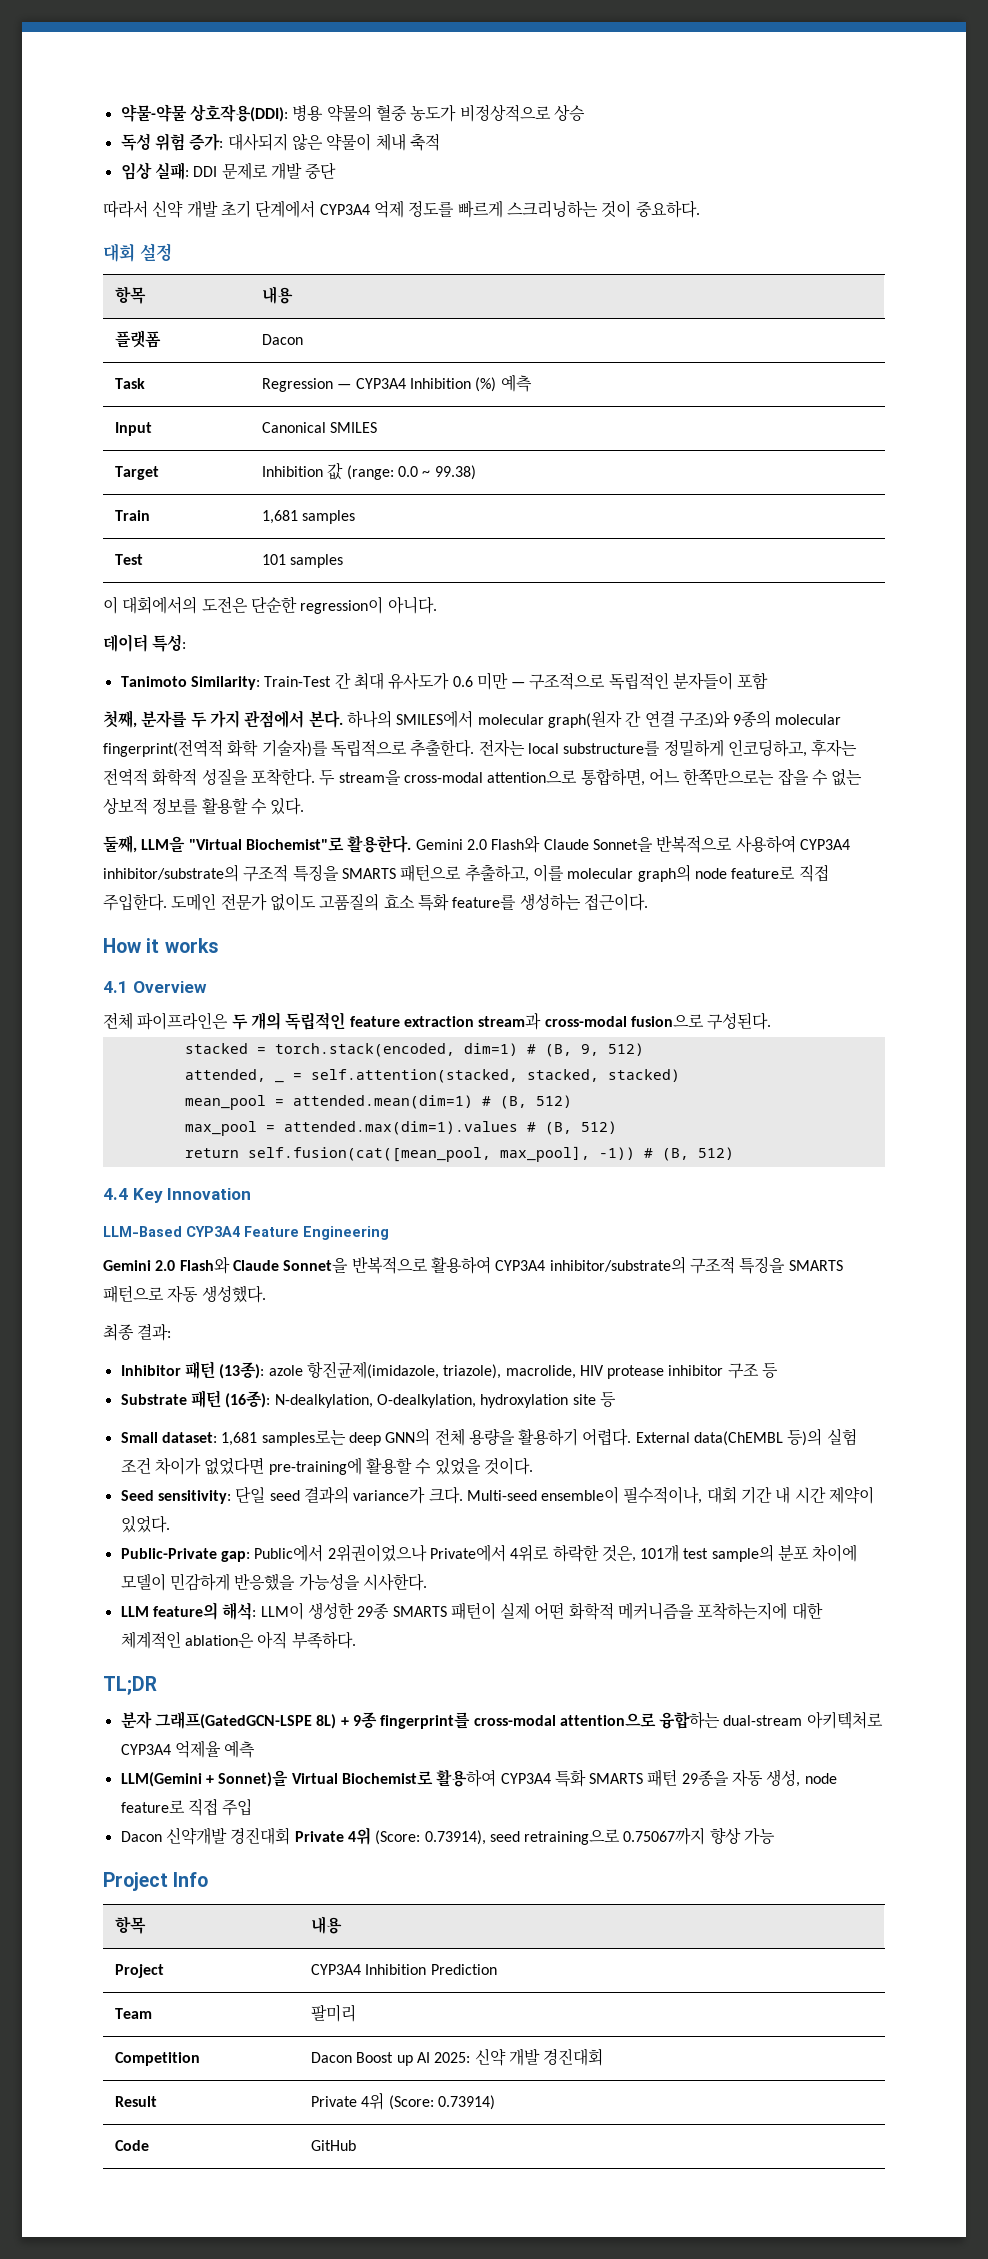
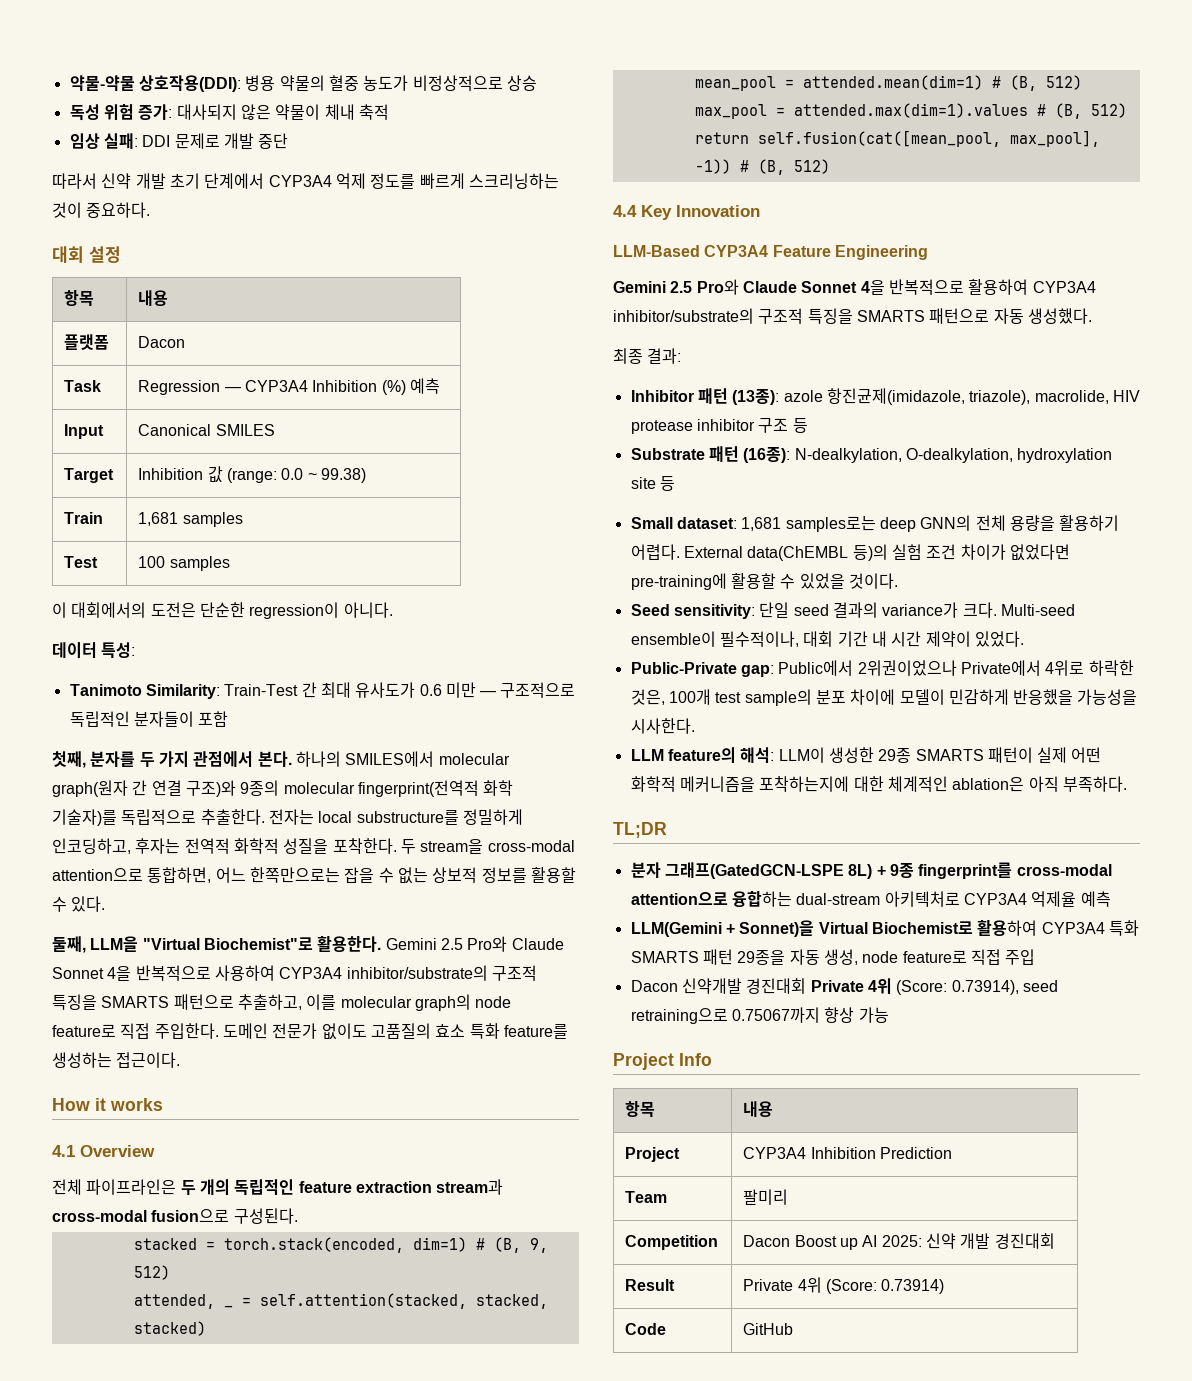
[261,554,286,565] 101 -> [138,556,166,568] 100
[466,835,653,853] 2.0 Flash와 Claude Sonnet을 -> [440,936,564,952] [52,966,132,981] 2.5 Pro와 Claude Sonnet 4을
[155,1256,349,1274] 2.0 Flash와 Claude Sonnet을 -> [670,279,885,295] 2.5 Pro와 Claude Sonnet 4을
[640,1544,680,1562] 101개 -> [668,689,711,705] 100개

